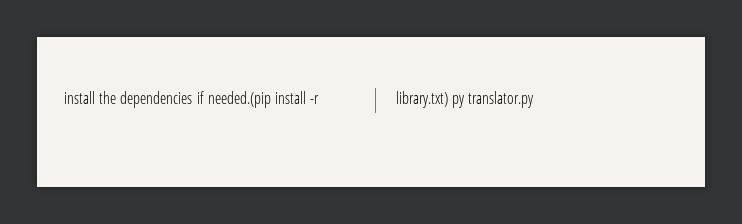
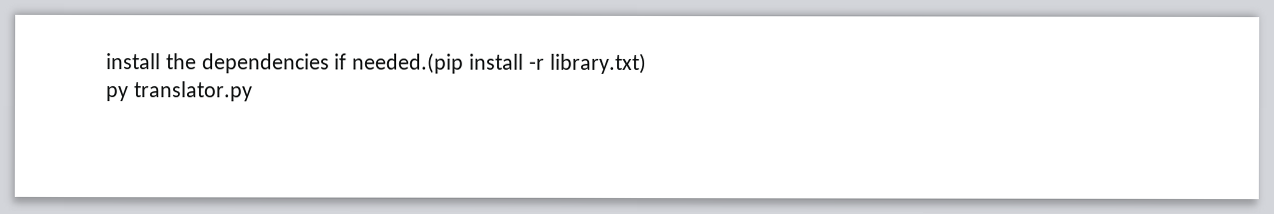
(448, 99) none -> (647, 63) //

